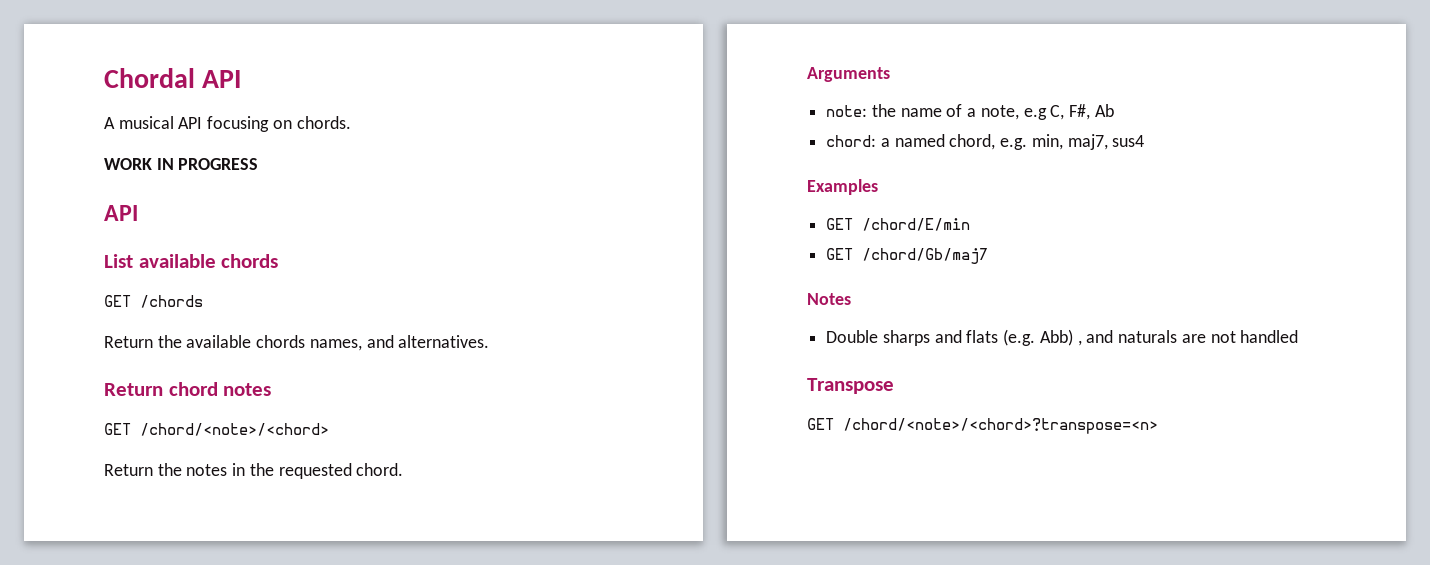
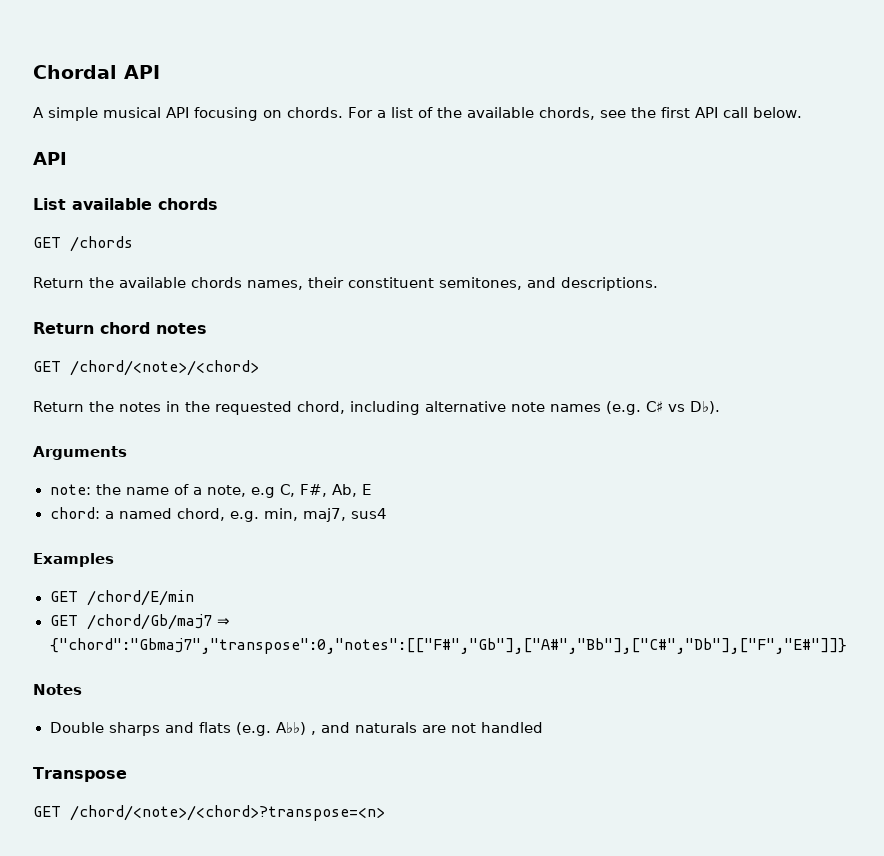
(115, 123) none -> [48,107,98,121] simple
[104,158,259,170] // WORK IN PROGRESS -> [348,107,802,120] For a list of the available chords, see the first API call below.
[366,335,490,348] and alternatives. -> [308,277,658,291] their constituent semitones, and descriptions.
[356,463,404,476] chord. -> [297,401,720,415] chord, including alternative note names (e.g. C♯ vs D♭).
[1094,104,1114,117] Ab -> [331,484,371,497] Ab, E
(989, 256) none -> [216,618,230,626] [49,638,847,654] ⇒ {"chord":"Gbmaj7","transpose":0,"notes":[["F#","Gb"],["A#","Bb"],["C#","Db"],["F","E#"]]}
[1039,329,1073,346] Abb) -> [275,722,306,735] A♭♭)

